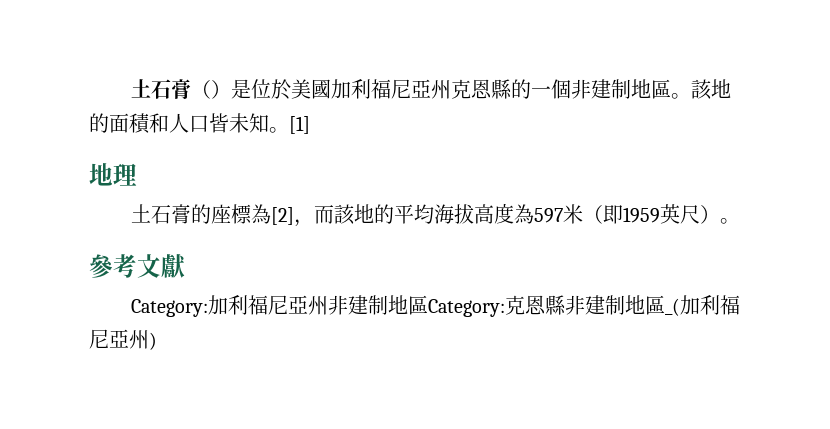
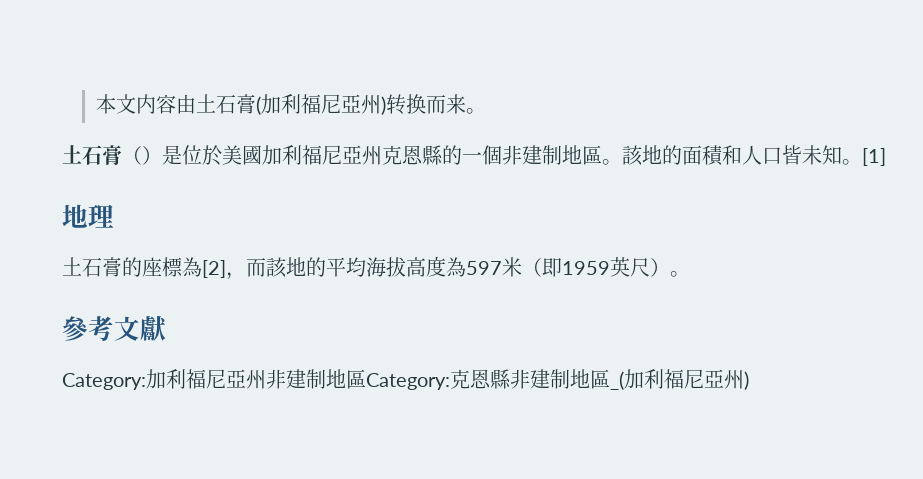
(130, 88) none -> [95,94,486,115] 本文内容由土石膏(加利福尼亞州)转换而来。 //

